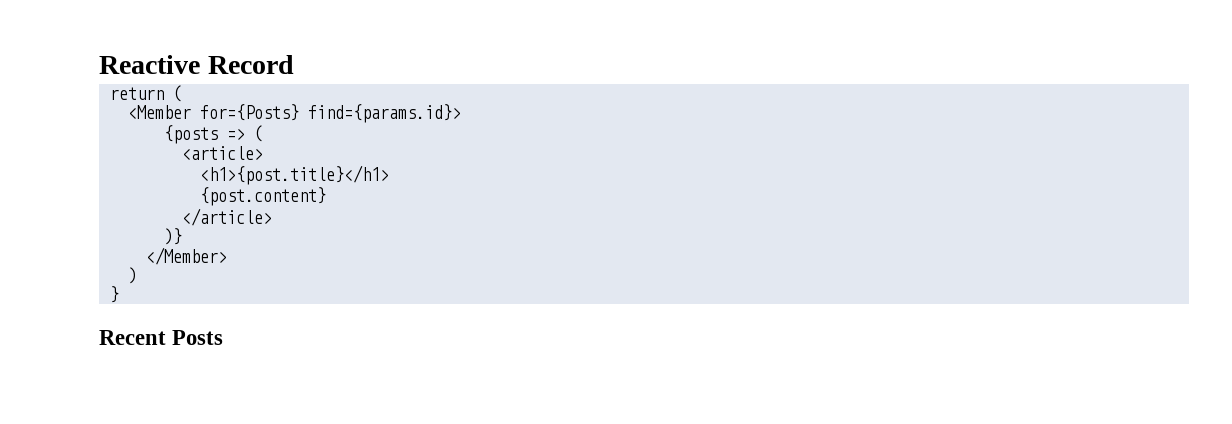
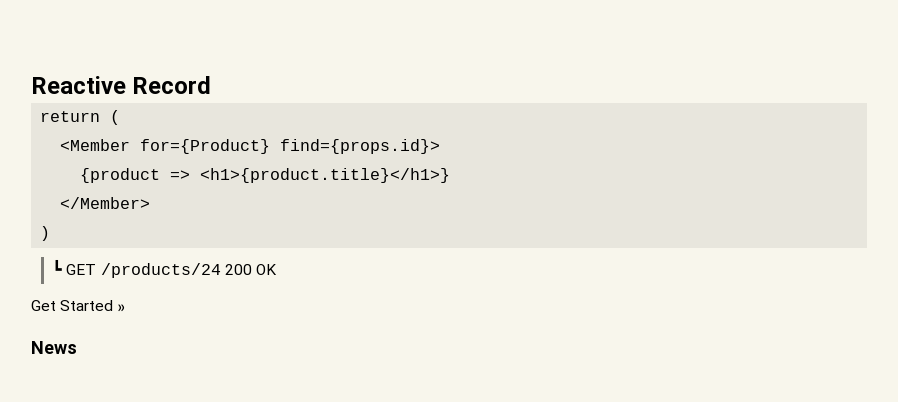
[200,104,462,123] [164,125,264,144] [182,146,264,160] [200,165,390,185] [200,187,327,206] [182,208,273,226] [164,228,183,245] [146,247,228,265] [128,267,138,284] [110,286,120,303] [99,330,224,345] for={Posts} find={params.id}> // {posts => ( // <article> // <h1>{post.title}</h1> // {post.content} // </article> // )} // </Member> // ) // } // Recent Posts -> [140,139,441,154] [80,168,451,183] [60,197,151,209] [40,226,51,241] [52,259,277,278] [31,300,126,312] [31,341,77,354] for={Product} find={props.id}> // {product => <h1>{product.title}</h1>} // </Member> // ) // ┗ GET /products/24 200 OK // Get Started » // News

